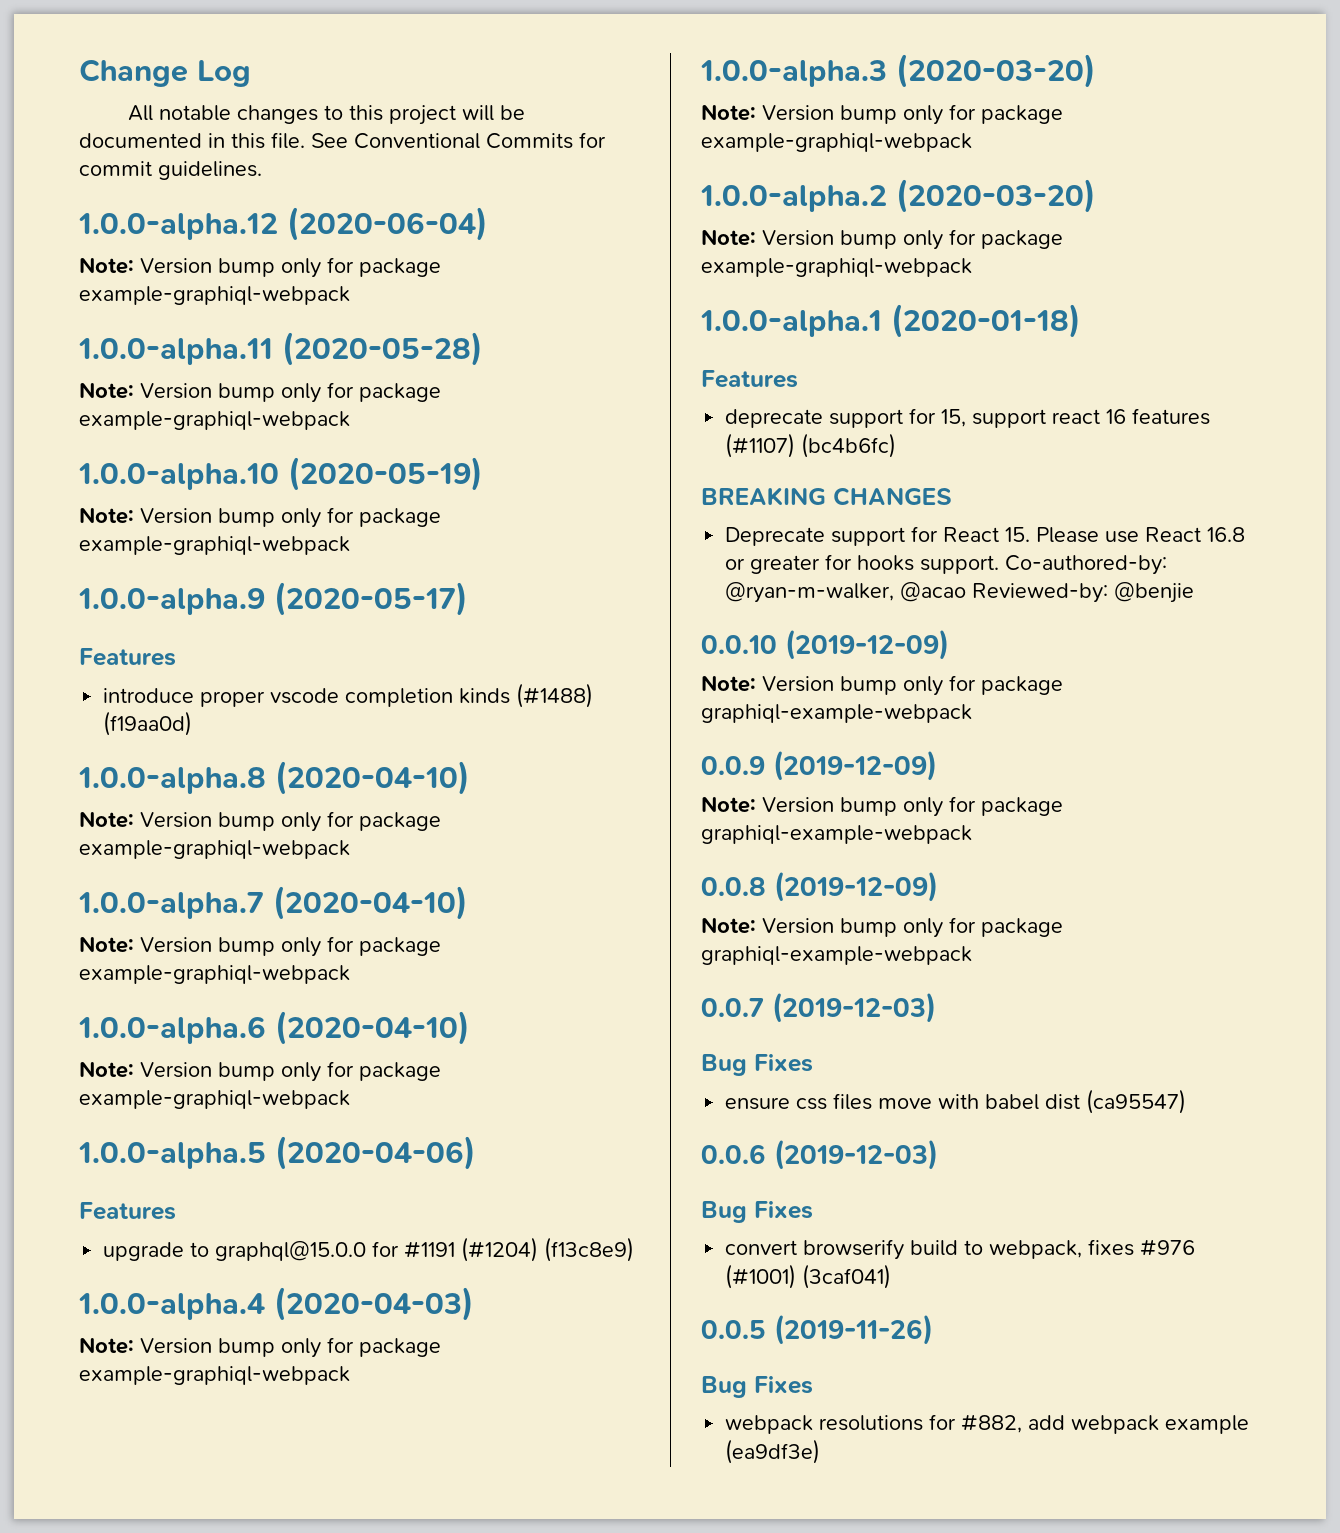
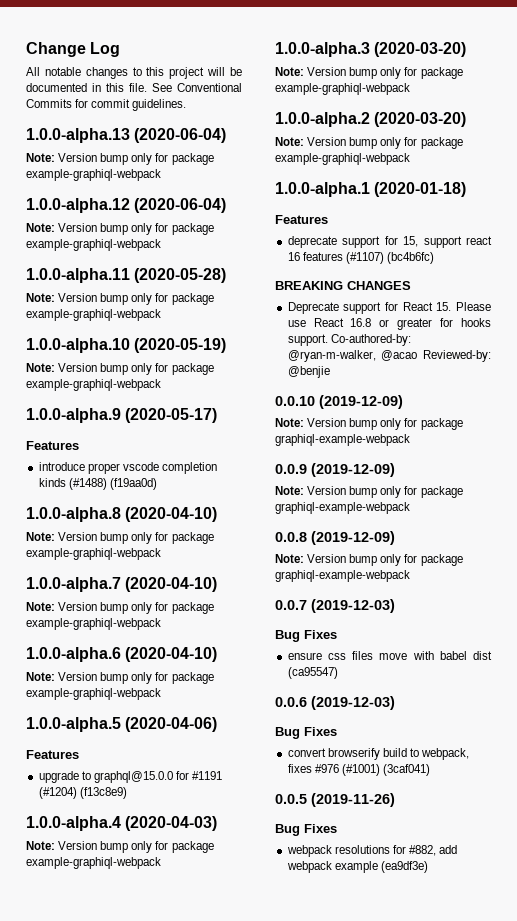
(262, 170) none -> [26,128,227,143] [26,153,214,165] [26,169,161,181] // 1.0.0-alpha.13 (2020-06-04) // Note: Version bump only for package example-graphiql-webpack

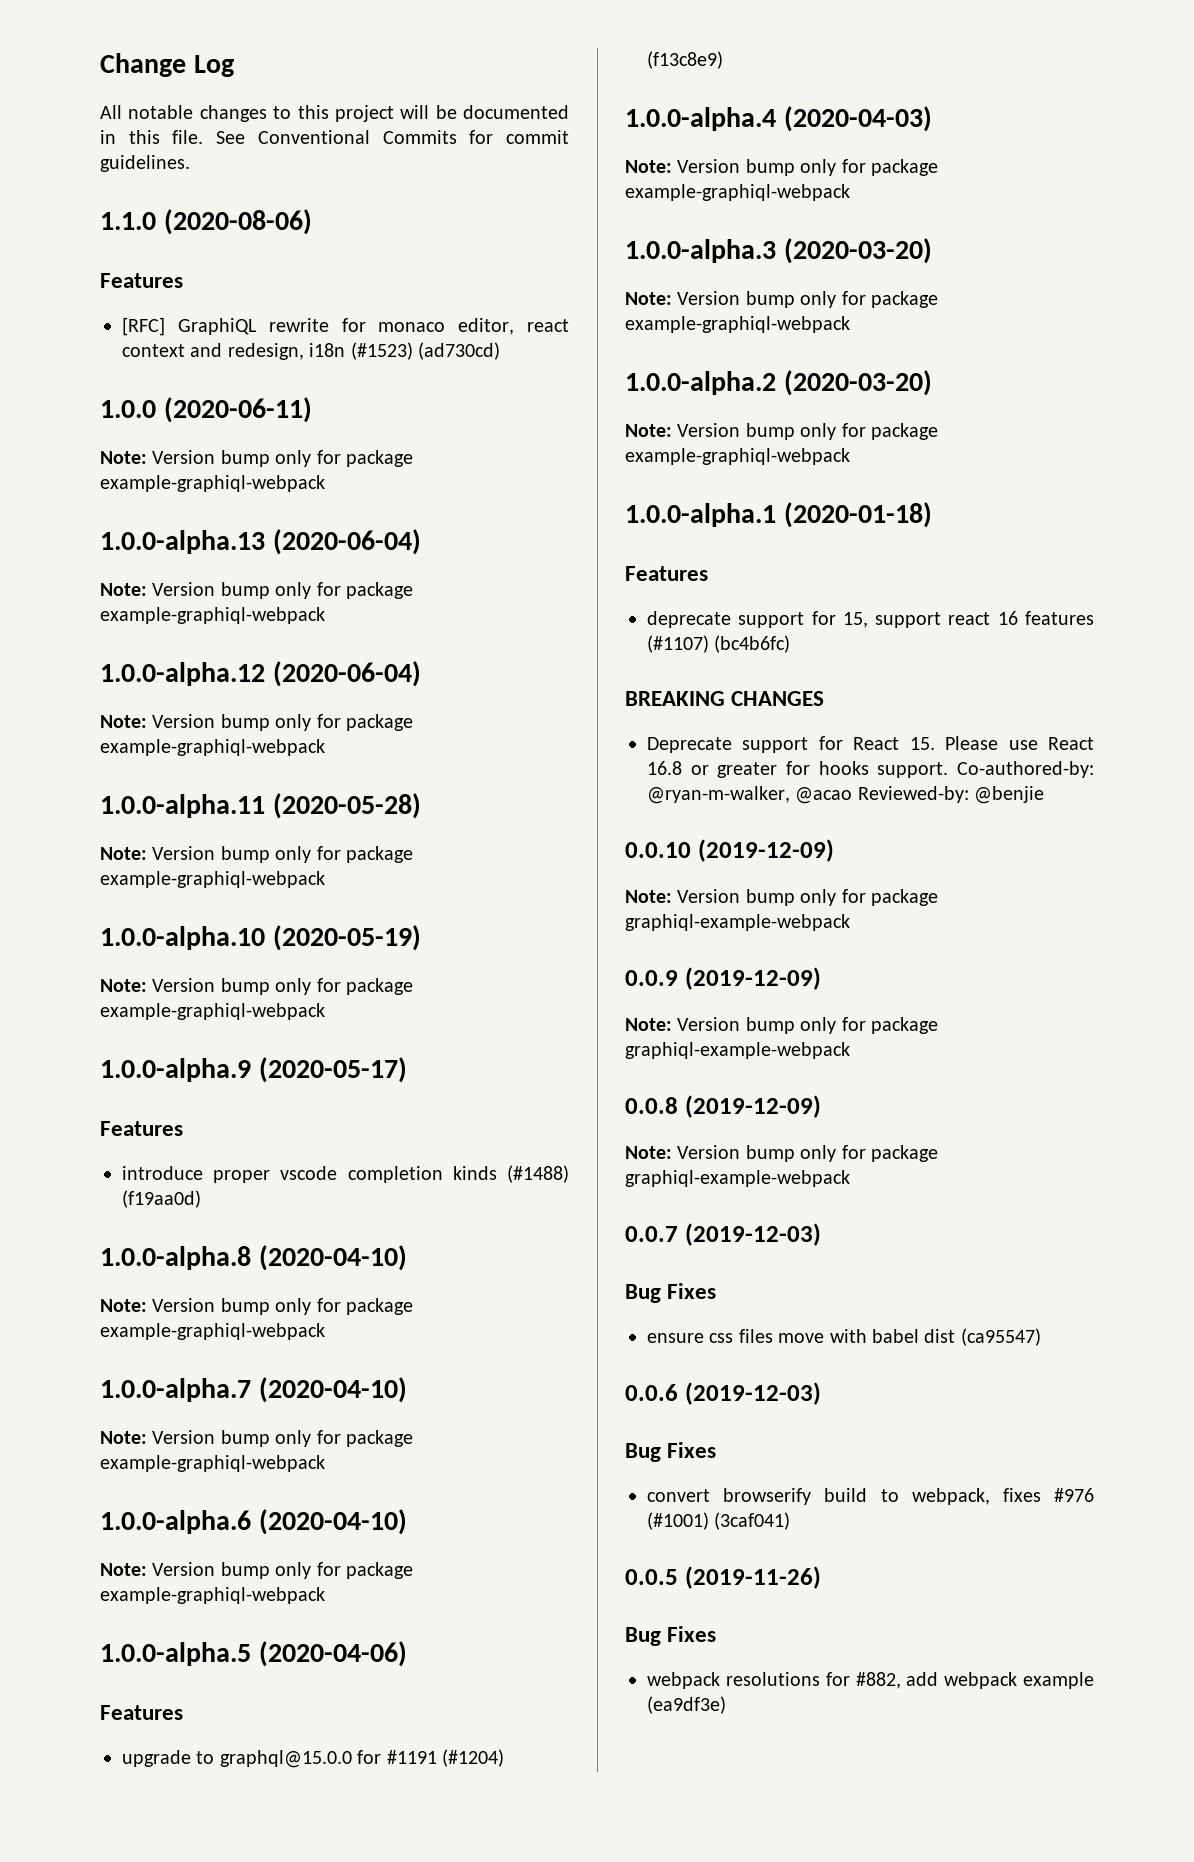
(187, 105) none -> [100,209,312,235] [100,273,183,288] [122,317,569,336] [122,342,500,360] [100,397,312,423] [100,450,413,467] [100,475,325,492] // 1.1.0 (2020-08-06) // Features // [RFC] GraphiQL rewrite for monaco editor, react context and redesign, i18n (#1523) (ad730cd) // 1.0.0 (2020-06-11) // Note: Version bump only for package example-graphiql-webpack

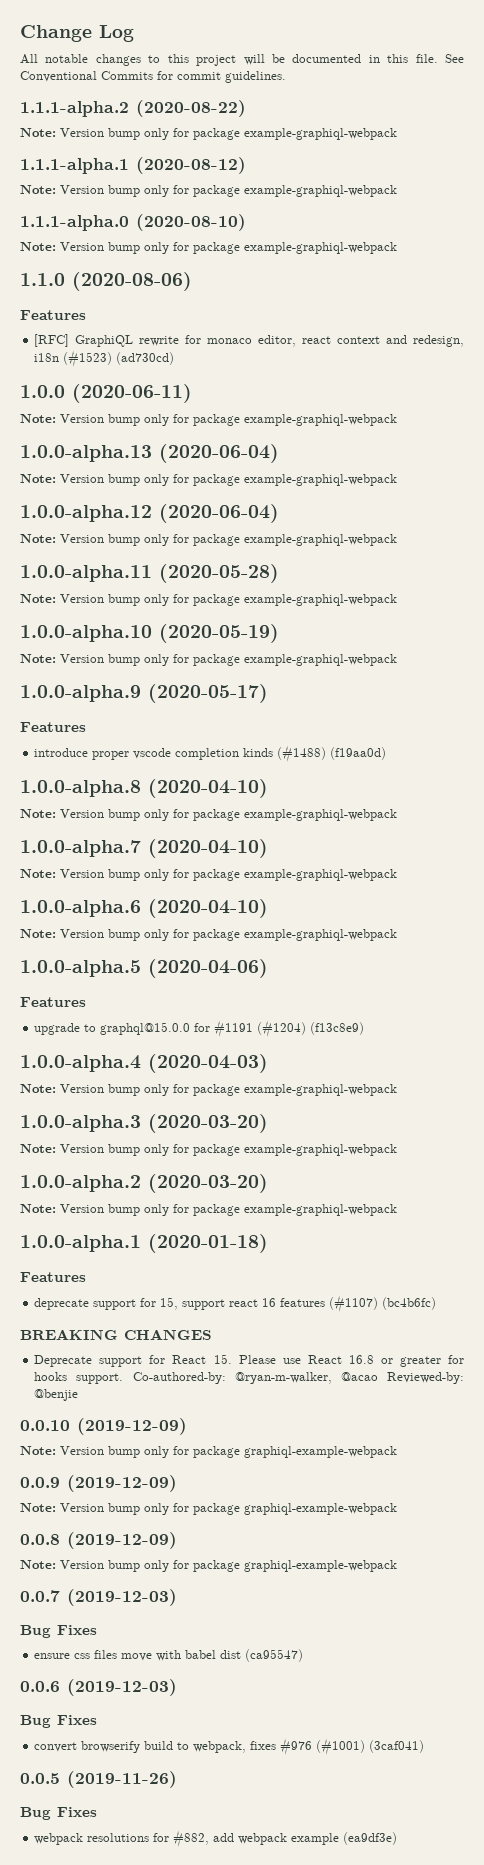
(190, 163) none -> [20,100,246,117] [20,128,397,140] [20,157,246,174] [20,185,397,197] [20,214,246,231] [20,242,397,254] // 1.1.1-alpha.2 (2020-08-22) // Note: Version bump only for package example-graphiql-webpack // 1.1.1-alpha.1 (2020-08-12) // Note: Version bump only for package example-graphiql-webpack // 1.1.1-alpha.0 (2020-08-10) // Note: Version bump only for package example-graphiql-webpack

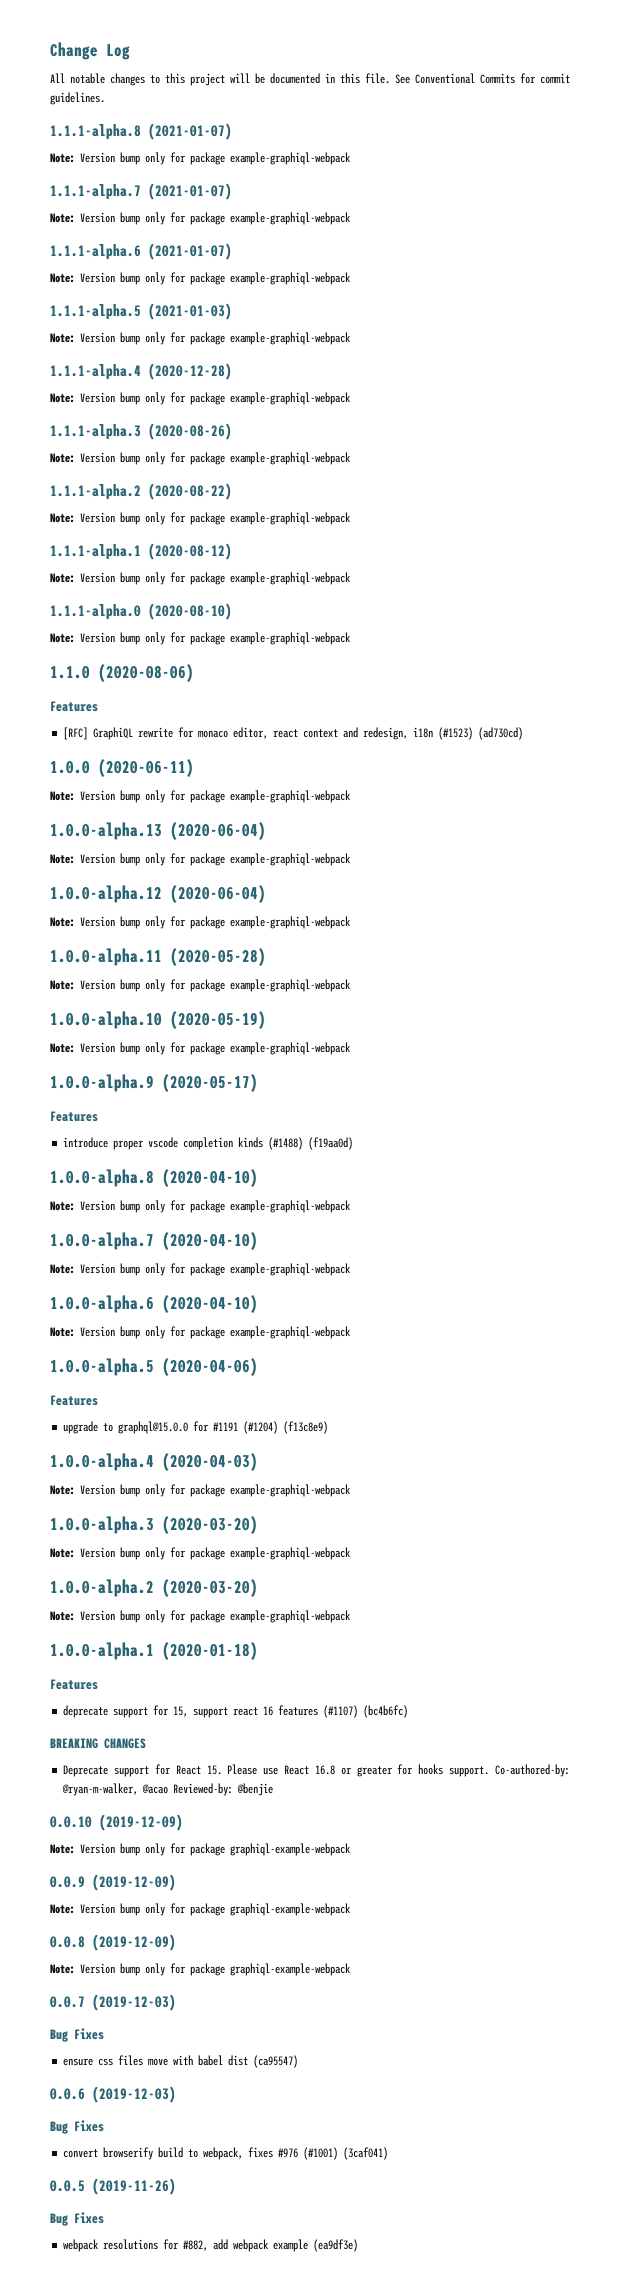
(286, 77) none -> [50,123,232,140] [50,152,351,165] [50,183,232,200] [50,212,351,225] [50,243,232,260] [50,272,351,285] [50,303,232,320] [50,332,351,345] [50,363,232,380] [50,392,351,405] [50,423,232,440] [50,452,351,465] // 1.1.1-alpha.8 (2021-01-07) // Note: Version bump only for package example-graphiql-webpack // 1.1.1-alpha.7 (2021-01-07) // Note: Version bump only for package example-graphiql-webpack // 1.1.1-alpha.6 (2021-01-07) // Note: Version bump only for package example-graphiql-webpack // 1.1.1-alpha.5 (2021-01-03) // Note: Version bump only for package example-graphiql-webpack // 1.1.1-alpha.4 (2020-12-28) // Note: Version bump only for package example-graphiql-webpack // 1.1.1-alpha.3 (2020-08-26) // Note: Version bump only for package example-graphiql-webpack

